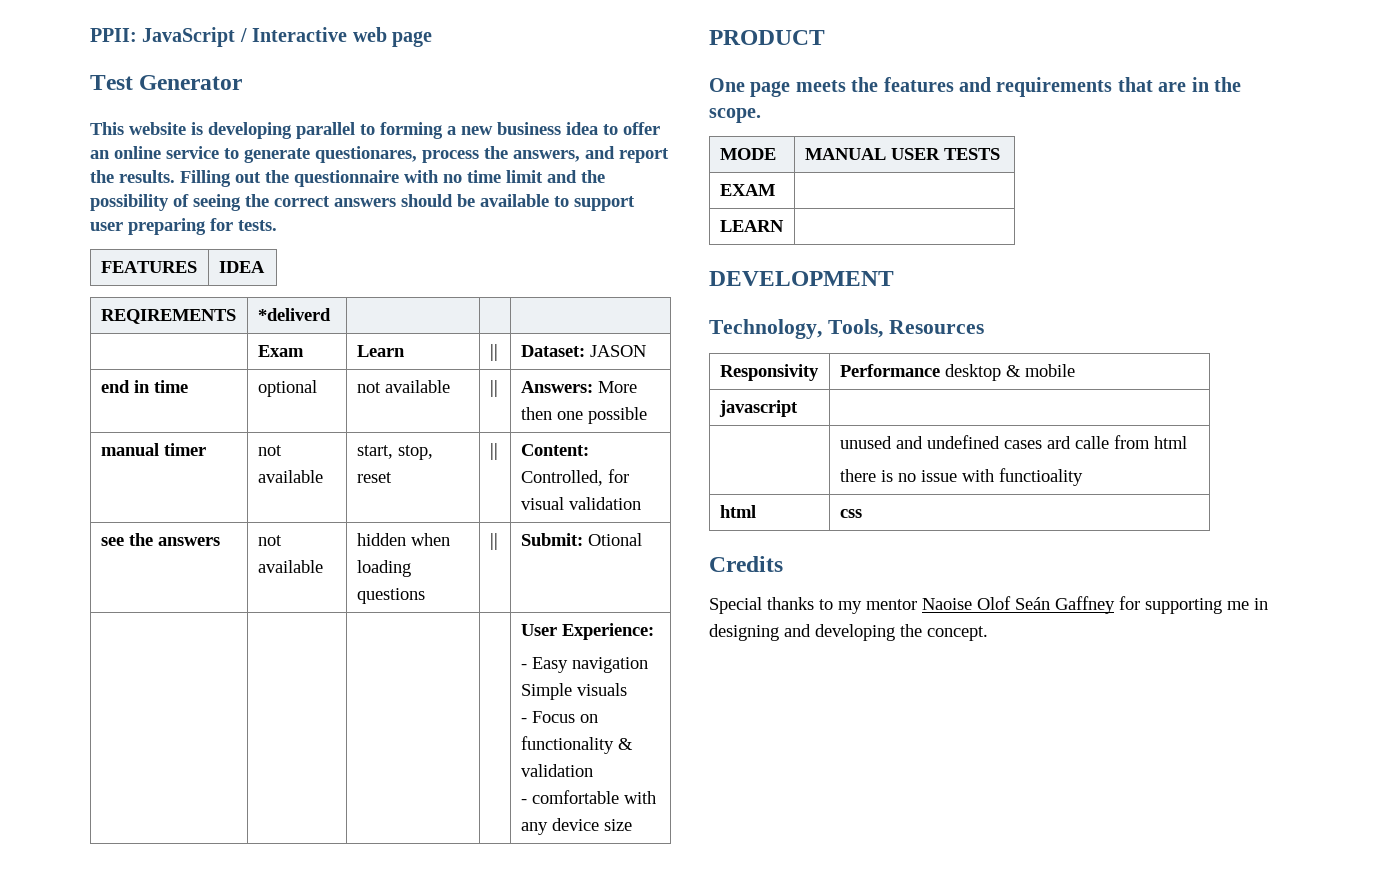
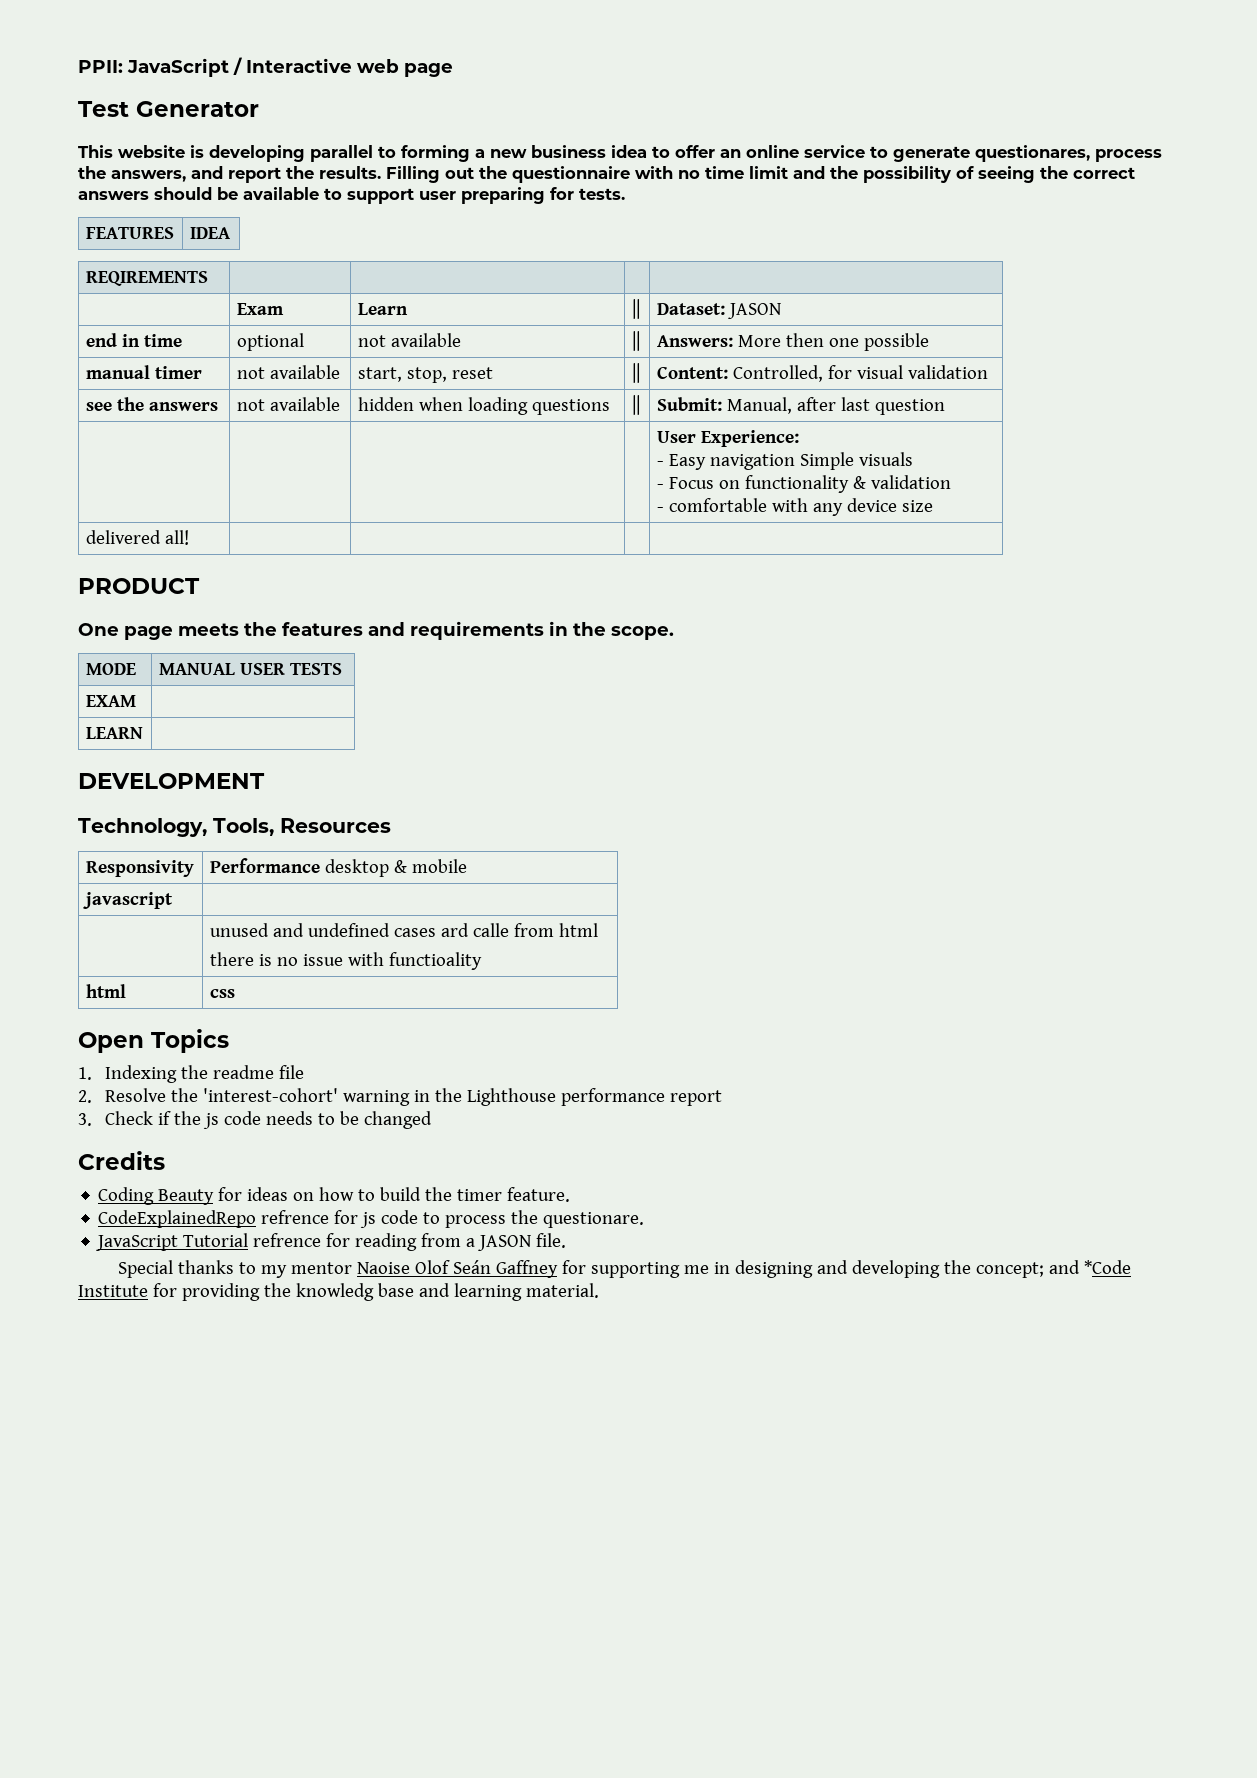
[257,308,331,321] *deliverd -> (208, 278) none
[587,533,642,546] Otional -> [726,397,945,415] Manual, after last question
(632, 825) none -> [85,530,189,545] // delivered all! | | | |
[1117,77,1187,92] that are -> (544, 630) none
[709,556,783,572] Credits -> [78,1029,229,1053] [78,1065,305,1083] [78,1088,722,1106] [78,1111,432,1129] [78,1151,165,1170] [98,1187,571,1205] [98,1210,645,1228] [96,1233,567,1251] Open Topics // 1. Indexing the readme file // 2. Resolve the 'interest-cohort' warning in the Lighthouse performance report // 3. Check if the js code needs to be changed // Credits // Coding Beauty for ideas on how to build the timer feature. // CodeExplainedRepo refrence for js code to process the questionare. // JavaScript Tutorial refrence for reading from a JASON file.
[927,626,988,641] concept. -> [975,1260,1131,1278] [78,1283,599,1301] concept; and *Code Institute for providing the knowledg base and learning material.

